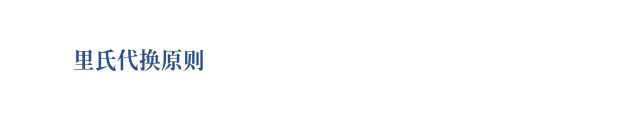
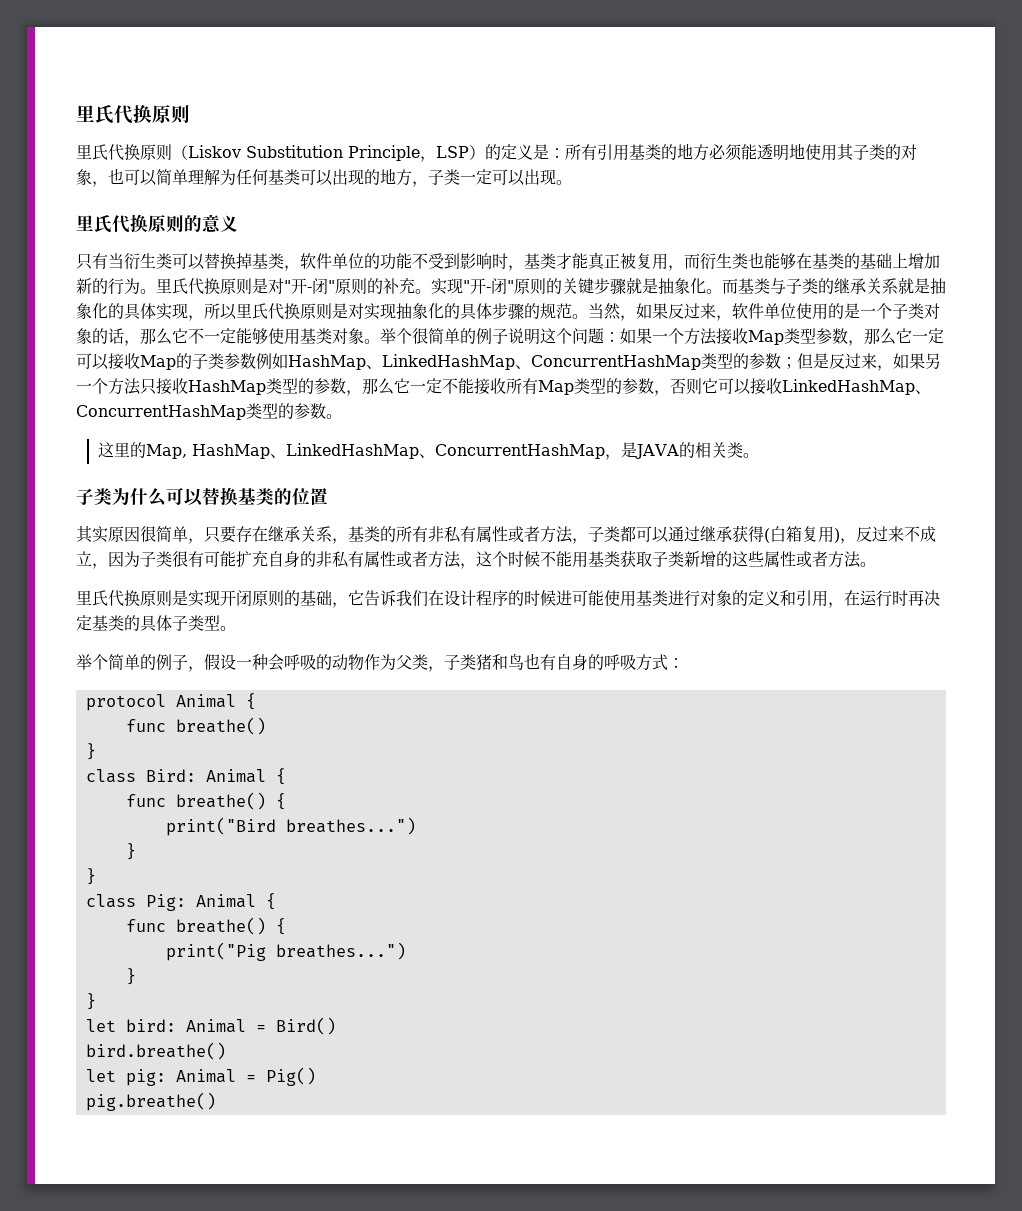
[73,48,205,72] 里氏代换原则 -> [76,104,190,124] [76,143,917,162] [76,168,572,187] [76,214,238,233] [76,252,940,271] [76,278,946,295] [76,303,940,321] [76,328,944,346] [76,353,941,371] [76,378,931,396] [76,403,342,420] [98,442,759,460] [76,487,328,506] [76,525,936,544] [76,550,876,569] [76,590,940,608] [76,615,236,632] [76,653,684,672] [85,693,256,711] [125,717,266,735] [85,743,96,760] [85,768,286,785] [125,792,286,810] [165,817,416,836] [125,843,136,860] [85,868,96,885] [85,893,276,911] [125,917,286,935] [165,942,406,961] [125,968,136,985] [85,993,96,1010] [85,1017,336,1035] [85,1042,226,1060] [85,1067,316,1086] [85,1092,216,1111] 里氏代换原则 // 里氏代换原则（Liskov Substitution Principle，LSP）的定义是：所有引用基类的地方必须能透明地使用其子类的对象，也可以简单理解为任何基类可以出现的地方，子类一定可以出现。 // 里氏代换原则的意义 // 只有当衍生类可以替换掉基类，软件单位的功能不受到影响时，基类才能真正被复用，而衍生类也能够在基类的基础上增加新的行为。里氏代换原则是对"开-闭"原则的补充。实现"开-闭"原则的关键步骤就是抽象化。而基类与子类的继承关系就是抽象化的具体实现，所以里氏代换原则是对实现抽象化的具体步骤的规范。当然，如果反过来，软件单位使用的是一个子类对象的话，那么它不一定能够使用基类对象。举个很简单的例子说明这个问题：如果一个方法接收Map类型参数，那么它一定可以接收Map的子类参数例如HashMap、LinkedHashMap、ConcurrentHashMap类型的参数；但是反过来，如果另一个方法只接收HashMap类型的参数，那么它一定不能接收所有Map类型的参数，否则它可以接收LinkedHashMap、ConcurrentHashMap类型的参数。 // 这里的Map, HashMap、LinkedHashMap、ConcurrentHashMap，是JAVA的相关类。 // 子类为什么可以替换基类的位置 // 其实原因很简单，只要存在继承关系，基类的所有非私有属性或者方法，子类都可以通过继承获得(白箱复用)，反过来不成立，因为子类很有可能扩充自身的非私有属性或者方法，这个时候不能用基类获取子类新增的这些属性或者方法。 // 里氏代换原则是实现开闭原则的基础，它告诉我们在设计程序的时候进可能使用基类进行对象的定义和引用，在运行时再决定基类的具体子类型。 // 举个简单的例子，假设一种会呼吸的动物作为父类，子类猪和鸟也有自身的呼吸方式： // protocol Animal { // func breathe() // } // class Bird: Animal { // func breathe() { // print("Bird breathes...") // } // } // class Pig: Animal { // func breathe() { // print("Pig breathes...") // } // } // let bird: Animal = Bird() // bird.breathe() // let pig: Animal = Pig() // pig.breathe()

